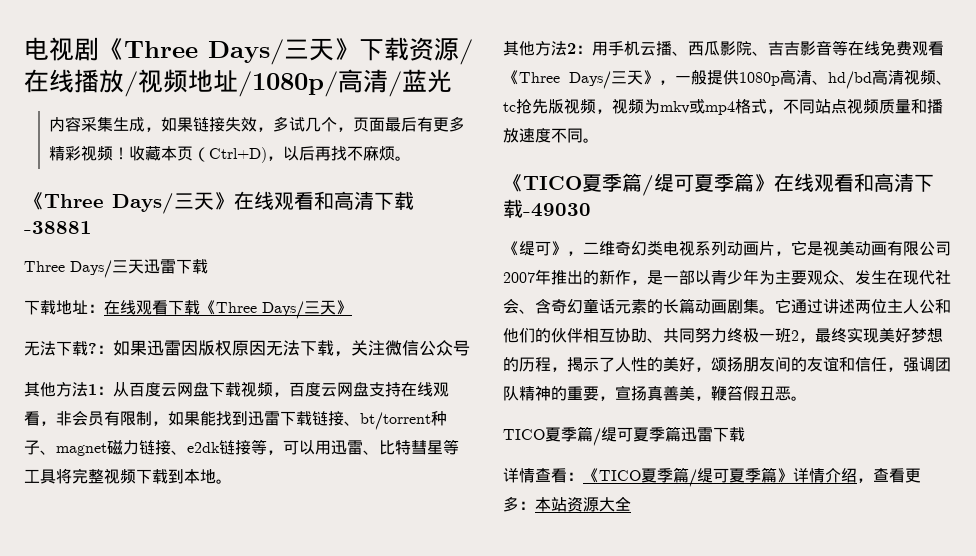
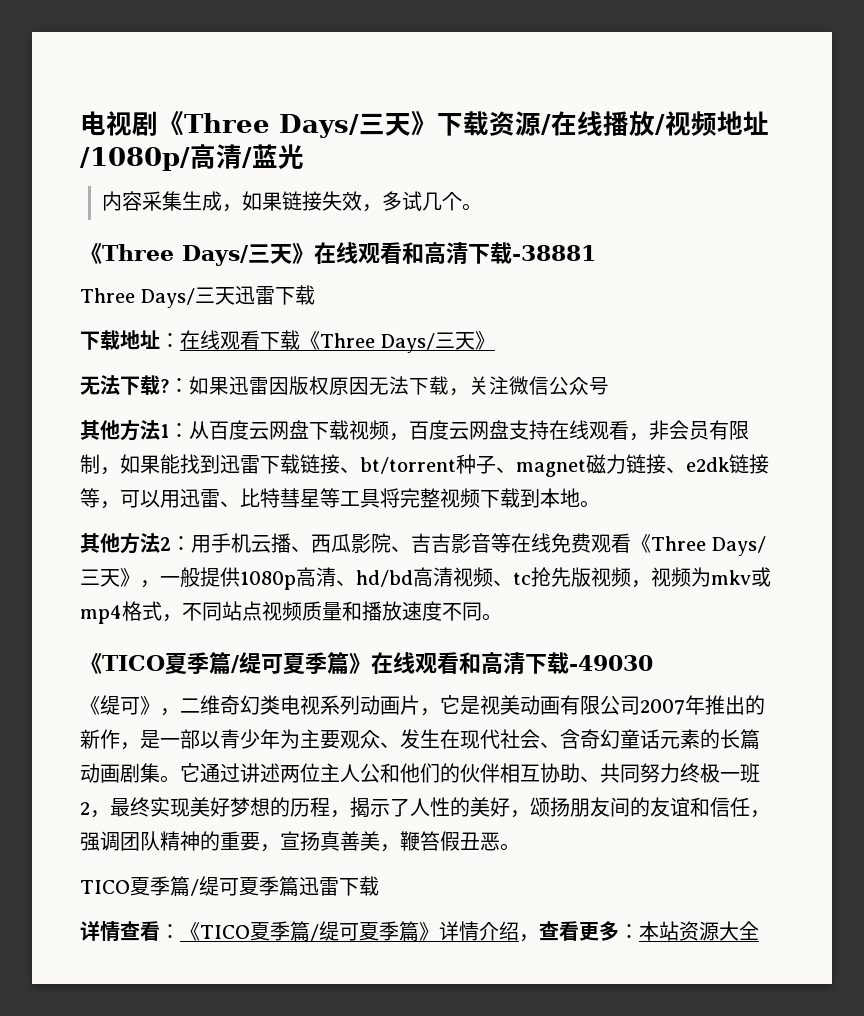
[337,116,466,132] [49,145,396,163] ，页面最后有更多精彩视频！收藏本页（Ctrl+D)，以后再找不麻烦 -> (463, 201) none

